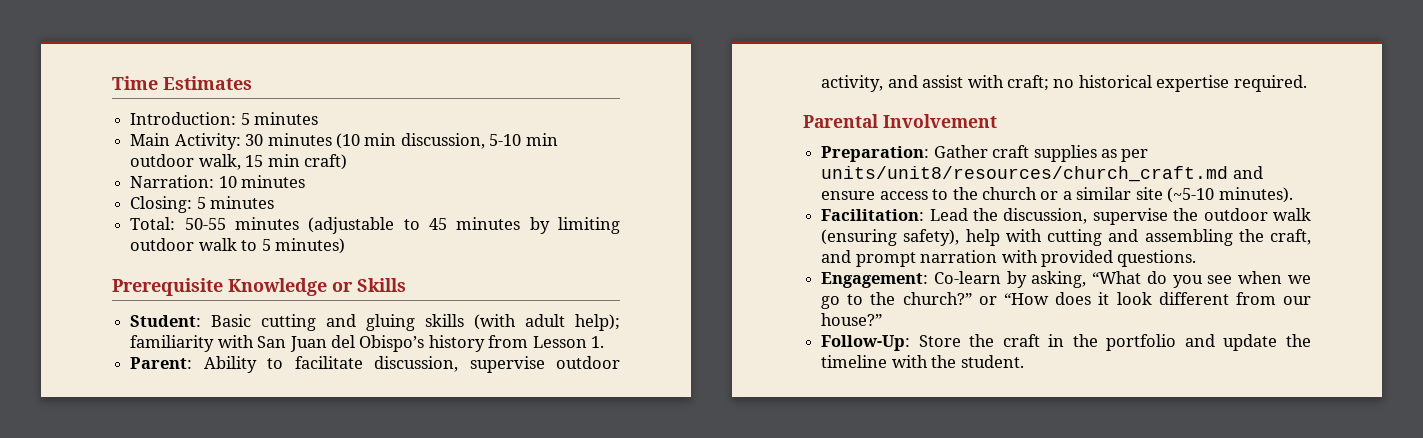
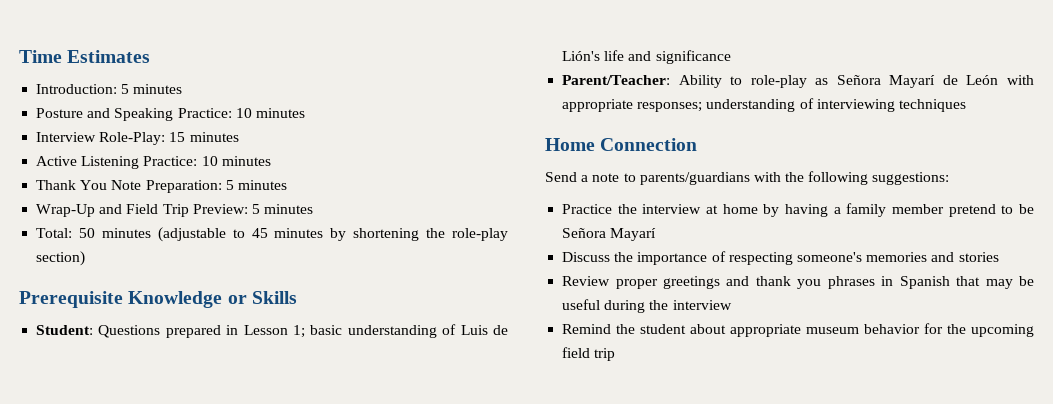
[130,133,558,150] [130,154,347,170] [130,175,306,188] [130,196,193,213] Main Activity: 30 minutes (10 min discussion, 5-10 min outdoor walk, 15 min craft) // Narration: 10 minutes // Closing: -> [36,108,305,121] [36,132,239,145] [36,156,271,169] [36,180,287,193] [36,204,248,217] Posture and Speaking Practice: 10 minutes // Interview Role-Play: 15 minutes // Active Listening Practice: 10 minutes // Thank You Note Preparation: 5 minutes // Wrap-Up and Field Trip Preview:
[184,218,226,230] 50-55 -> [78,228,95,238] 50
[558,217,620,234] [130,238,345,254] limiting outdoor walk to 5 minutes) -> [353,228,508,241] [36,251,86,266] shortening the role-play section)
[211,314,620,331] [130,335,605,352] [130,356,620,373] [821,75,1307,92] [803,114,997,128] [821,145,1149,162] [821,166,1263,182] [821,187,1293,203] [821,208,1311,225] [821,229,1311,246] [821,250,1197,267] [821,271,1311,288] [821,292,1311,309] [821,313,883,326] [821,334,1311,351] [821,355,1024,368] Basic cutting and gluing skills (with adult help); familiarity with San Juan del Obispo’s history from Lesson 1. // Parent: Ability to facilitate discussion, supervise outdoor activity, and assist with craft; no historical expertise required. // Parental Involvement // Preparation: Gather craft supplies as per units/unit8/resources/church_craft.md and ensure access to the church or a similar site (~5-10 minutes). // Facilitation: Lead the discussion, supervise the outdoor walk (ensuring safety), help with cutting and assembling the craft, and prompt narration with provided questions. // Engagement: Co-learn by asking, “What do you see when we go to the church?” or “How does it look different from our house?” // Follow-Up: Store the craft in the portfolio and update the timeline with the student. -> [98,324,508,338] [562,50,731,64] [562,75,1034,88] [562,98,966,112] [545,138,698,151] [545,171,950,185] [562,203,1034,217] [562,228,657,241] [562,251,999,265] [562,276,1034,289] [562,299,732,313] [562,323,1034,337] [562,347,616,361] Questions prepared in Lesson 1; basic understanding of Luis de Lión's life and significance // Parent/Teacher: Ability to role-play as Señora Mayarí de León with appropriate responses; understanding of interviewing techniques // Home Connection // Send a note to parents/guardians with the following suggestions: // Practice the interview at home by having a family member pretend to be Señora Mayarí // Discuss the importance of respecting someone's memories and stories // Review proper greetings and thank you phrases in Spanish that may be useful during the interview // Remind the student about appropriate museum behavior for the upcoming field trip

